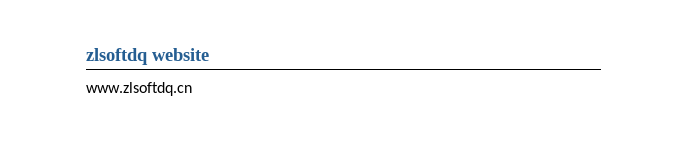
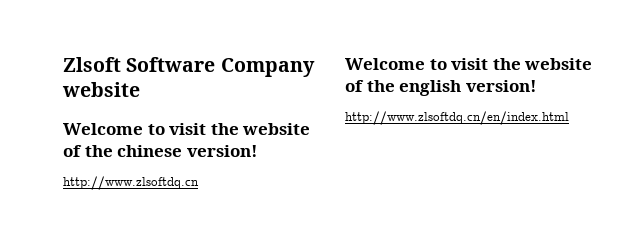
[86,48,209,65] [86,82,192,96] zlsoftdq website // www.zlsoftdq.cn -> [63,57,315,77] [62,82,140,97] [63,123,311,135] [63,145,258,157] [63,176,199,190] [345,58,593,70] [345,80,537,96] [345,111,569,125] Zlsoft Software Company website // Welcome to visit the website of the chinese version! // http://www.zlsoftdq.cn // Welcome to visit the website of the english version! // http://www.zlsoftdq.cn/en/index.html

